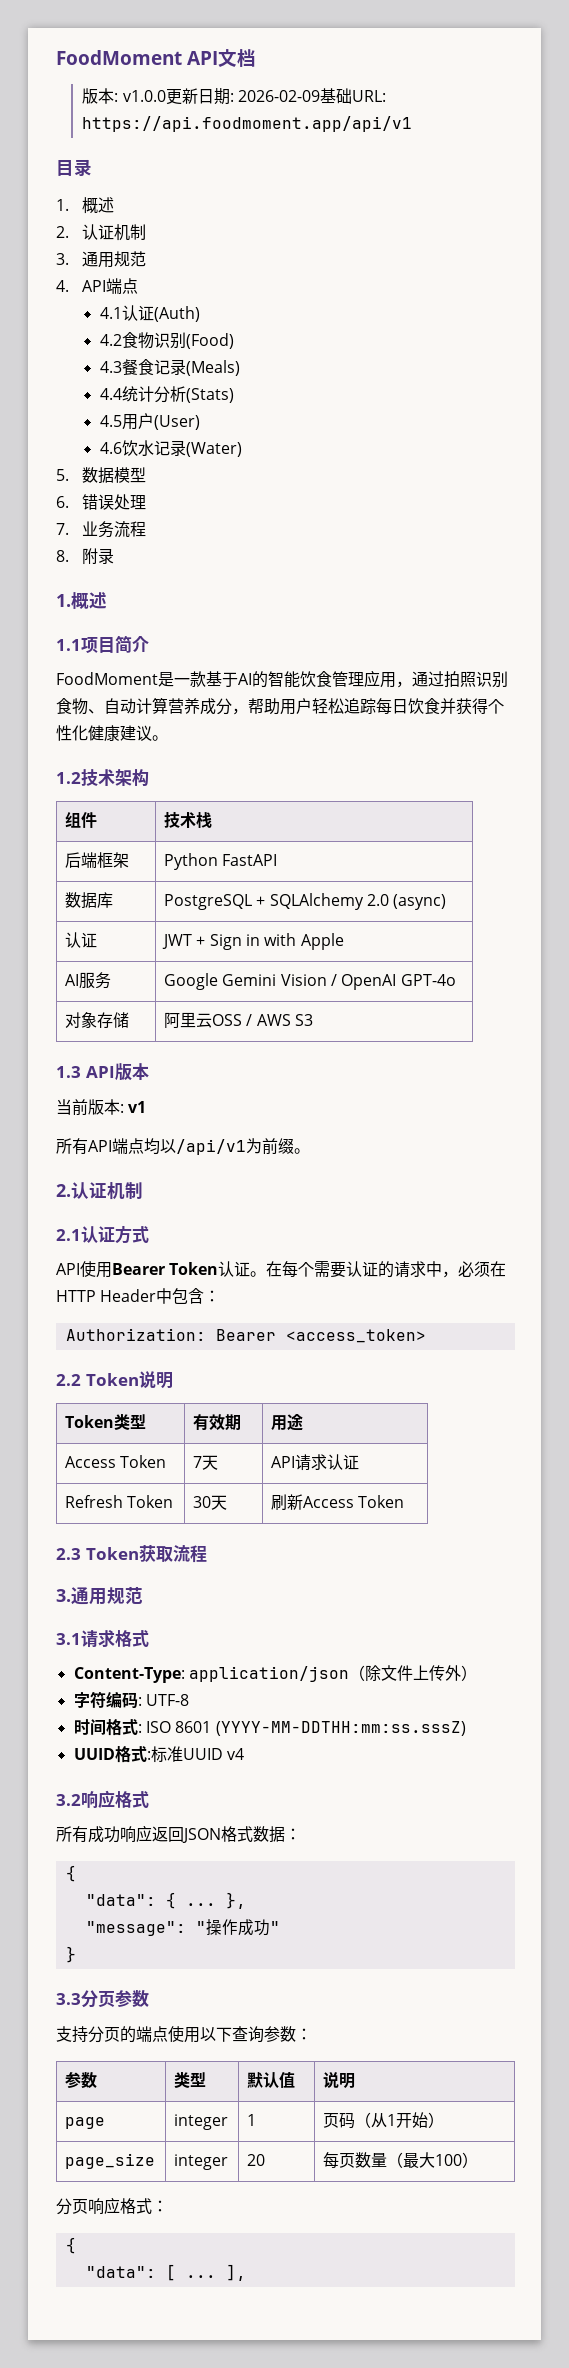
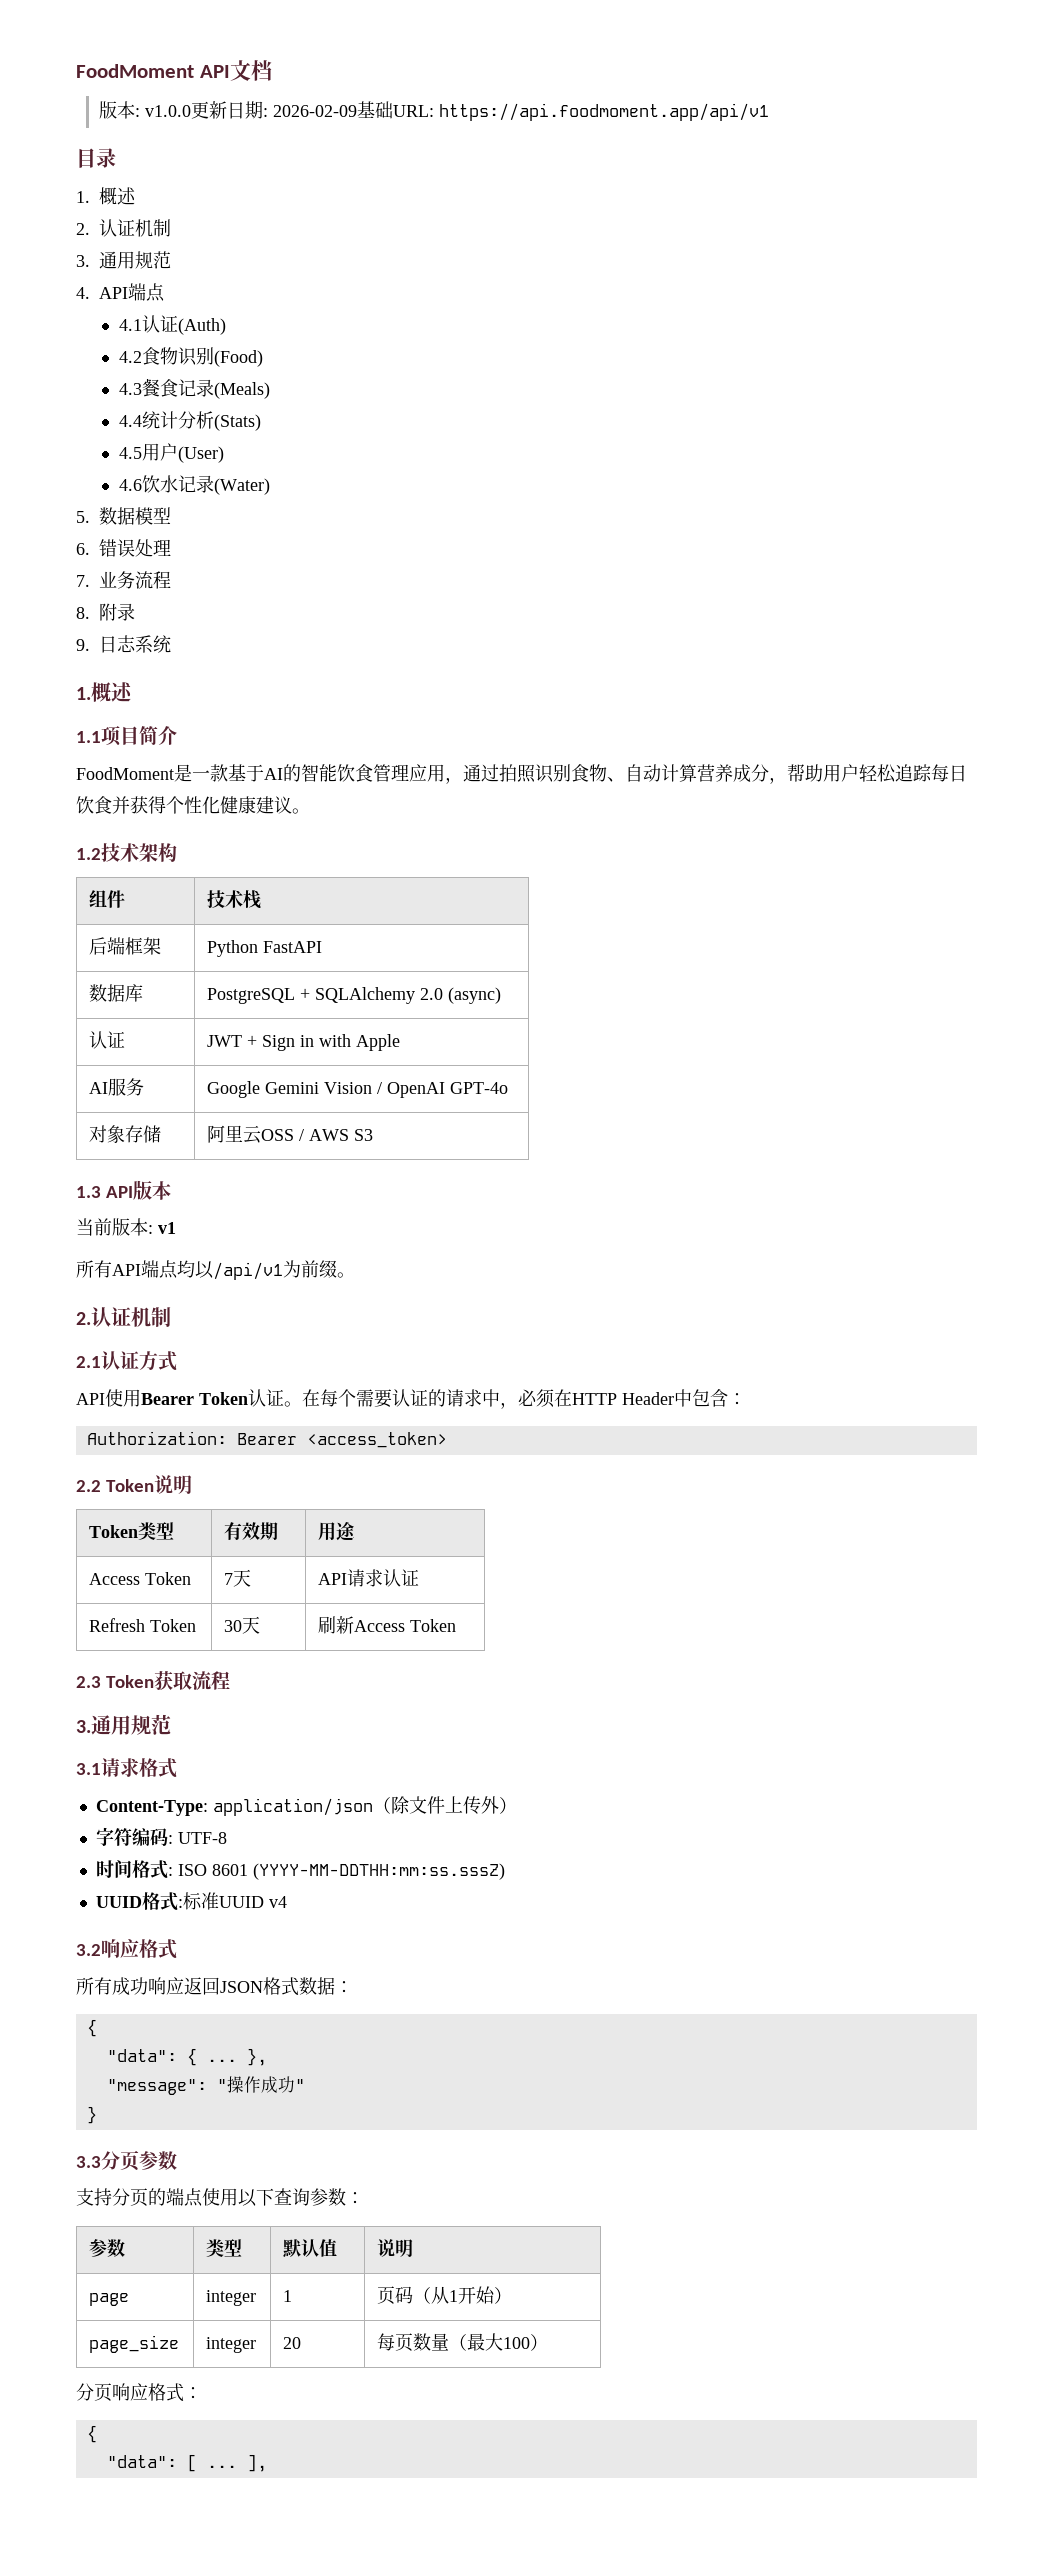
(115, 556) none -> [76,635,171,653] // 9.日志系统

